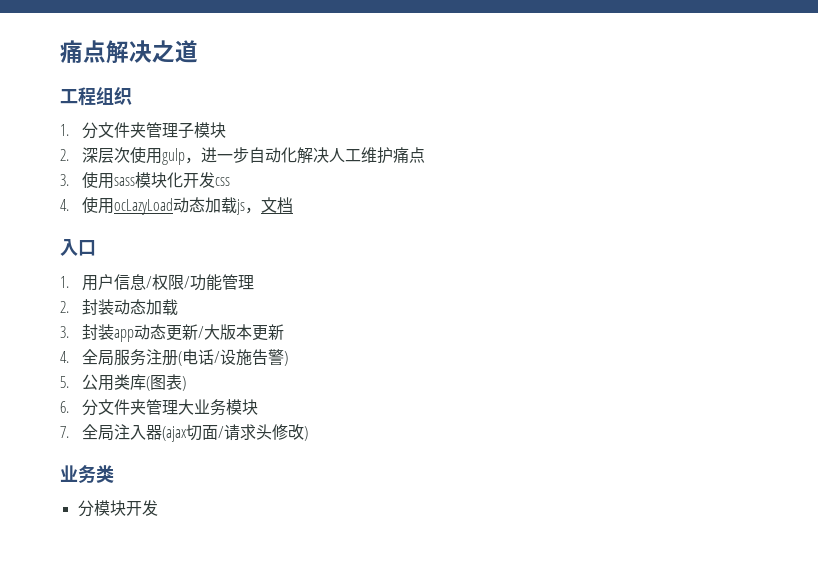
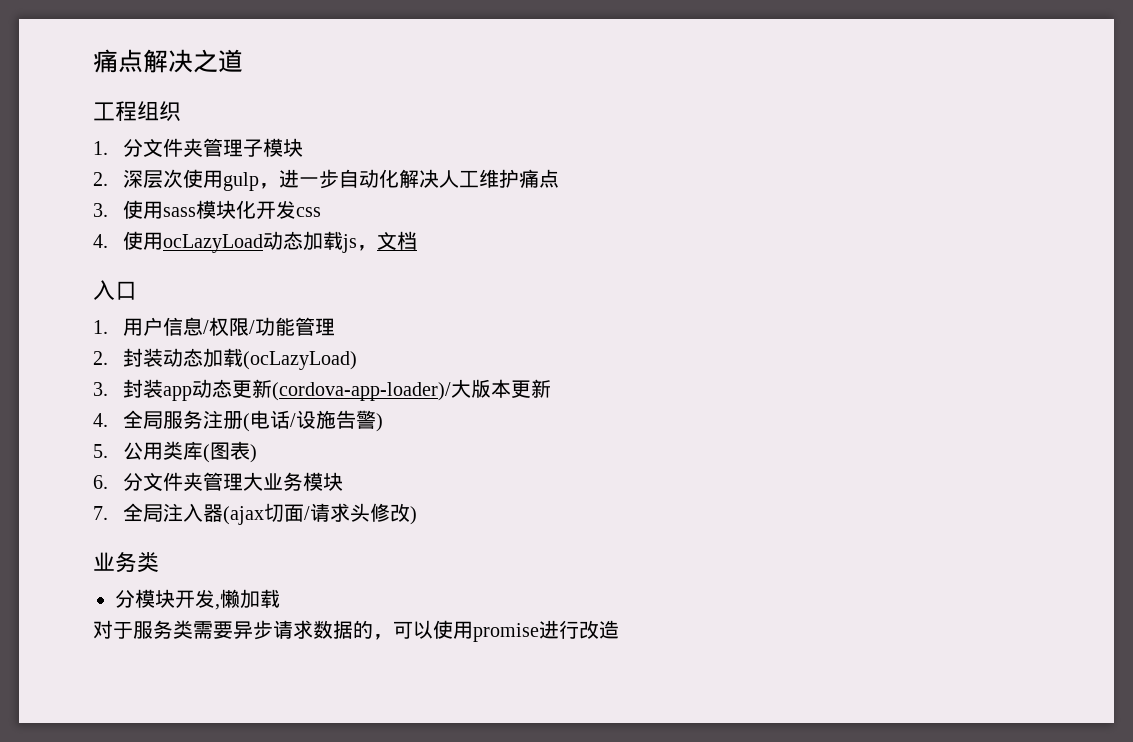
(179, 307) none -> [243,351,358,370] (ocLazyLoad)
[198,326,205,338] / -> [272,382,452,401] (cordova-app-loader)/
(158, 508) none -> [215,589,280,610] [93,620,619,642] ,懒加载 // 对于服务类需要异步请求数据的，可以使用promise进行改造

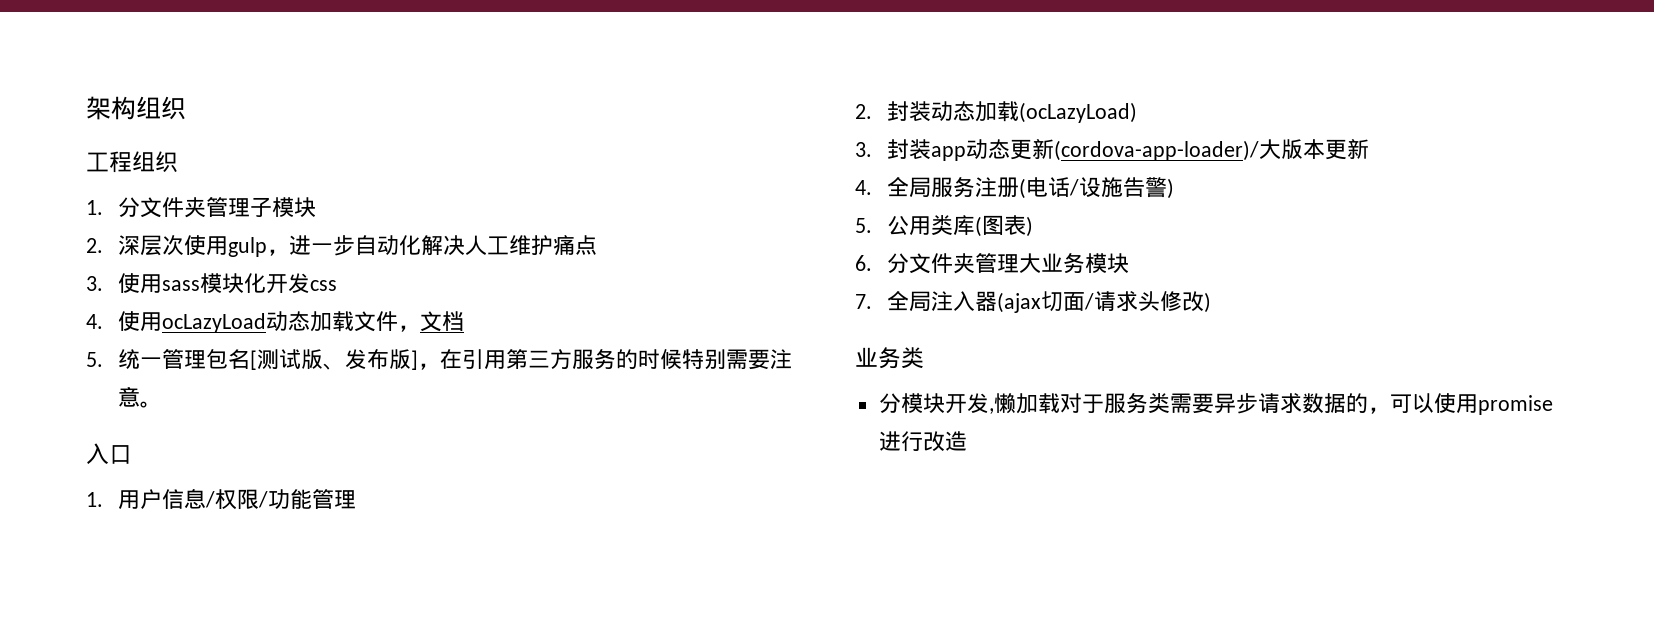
[93,49,243,73] 痛点解决之道 -> [86,96,186,120] 架构组织
[342,234,358,253] js -> [353,311,398,332] 文件
(418, 240) none -> [86,349,792,370] [117,386,162,408] // 5.统一管理包名[测试版、发布版]，在引用第三方服务的时候特别需要注意。
(280, 598) // -> (1060, 403) none

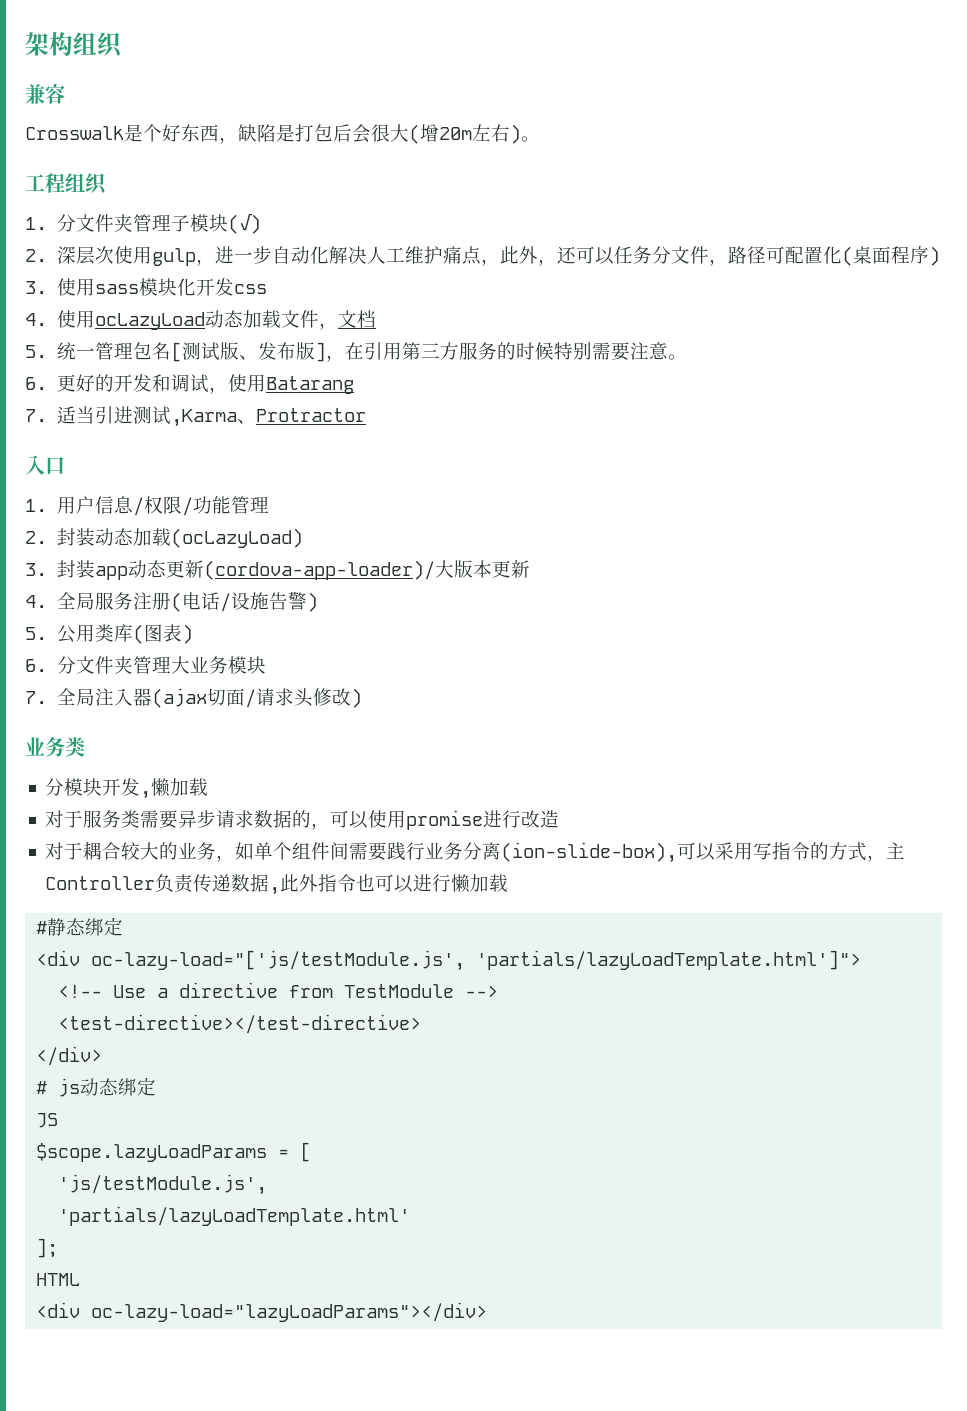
(186, 108) none -> [25,83,65,104] [25,124,540,144] // 兼容 // Crosswalk是个好东西，缺陷是打包后会很大(增20m左右)。
(316, 207) none -> [228,214,262,234] (√)
(597, 245) none -> [481,246,941,266] ，此外，还可以任务分文件，路径可配置化(桌面程序)
(162, 404) none -> [25,374,355,394] [25,406,367,427] // 6.更好的开发和调试，使用Batarang // 7.适当引进测试,Karma、Protractor
(1060, 403) none -> (209, 787) //
(967, 441) none -> [45,841,906,863] [45,874,509,895] [36,917,124,936] [36,950,862,971] [58,982,499,998] [58,1014,422,1034] [36,1046,103,1066] [36,1077,157,1097] [36,1113,59,1128] [36,1142,312,1162] [58,1174,268,1195] [58,1206,411,1226] [36,1238,59,1258] [36,1273,81,1286] [36,1302,488,1322] // 对于耦合较大的业务，如单个组件间需要践行业务分离(ion-slide-box),可以采用写指令的方式，主Controller负责传递数据,此外指令也可以进行懒加载 // #静态绑定 // <div oc-lazy-load="['js/testModule.js', 'partials/lazyLoadTemplate.html']"> // <!-- Use a directive from TestModule --> // <test-directive></test-directive> // </div> // # js动态绑定 // JS // $scope.lazyLoadParams = [ // 'js/testModule.js', // 'partials/lazyLoadTemplate.html' // ]; // HTML // <div oc-lazy-load="lazyLoadParams"></div>

